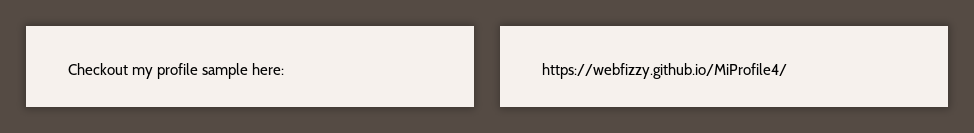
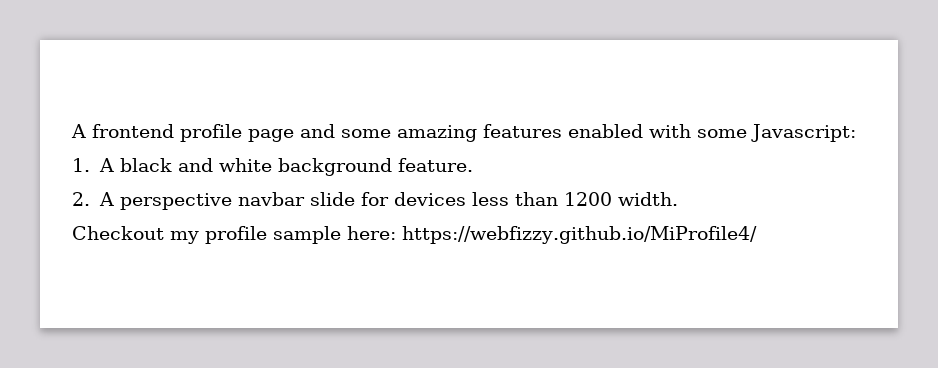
(68, 69) none -> [71,124,856,142] [72,158,473,176] [72,192,678,210] A frontend profile page and some amazing features enabled with some Javascript: // 1. A black and white background feature. // 2. A perspective navbar slide for devices less than 1200 width. //

